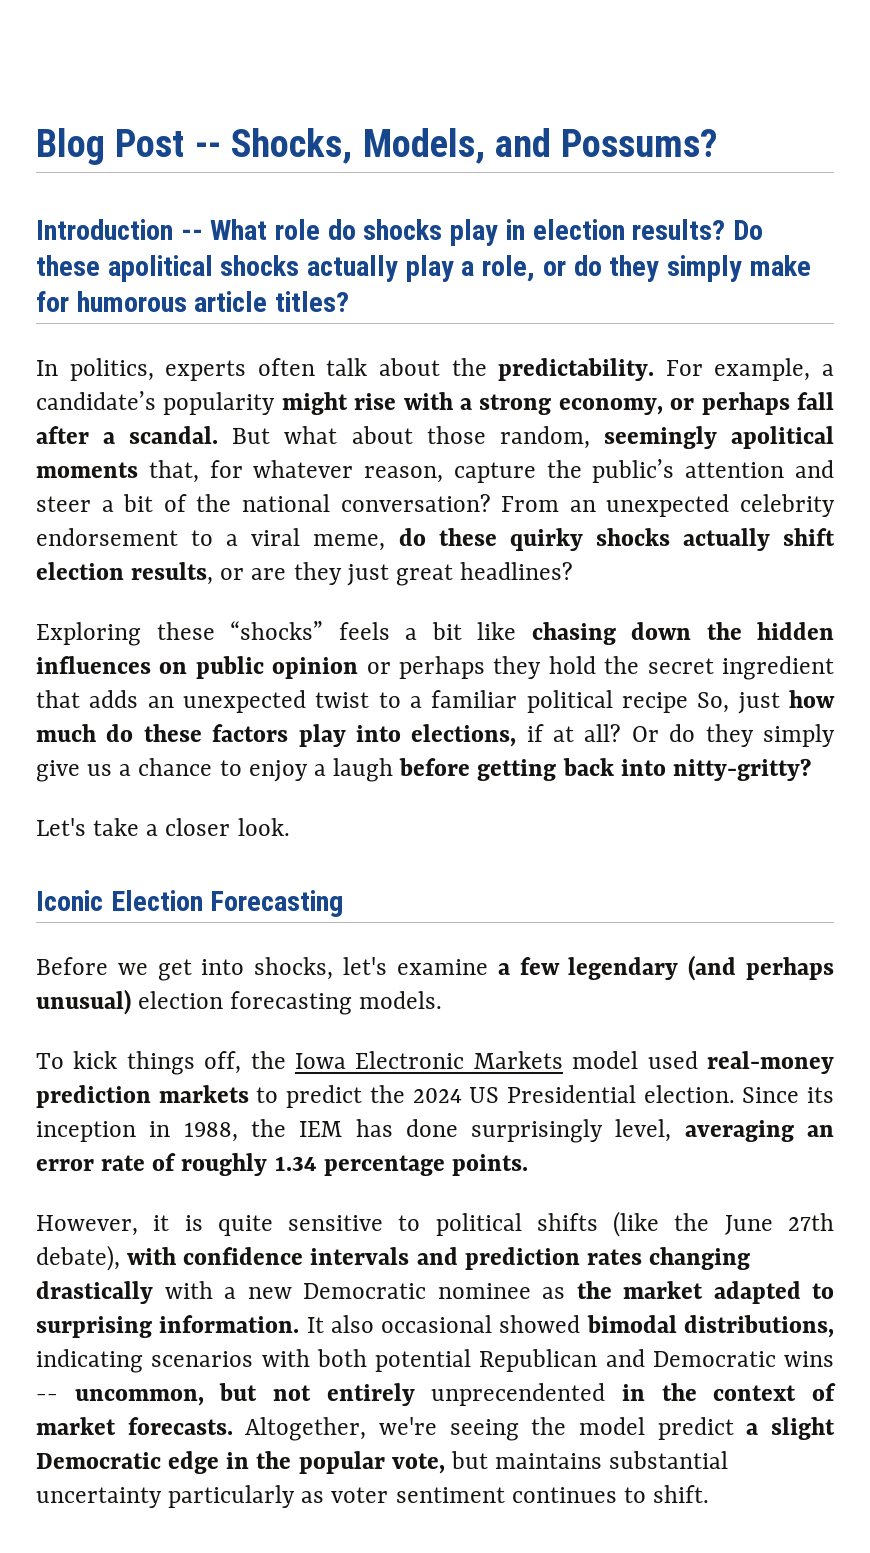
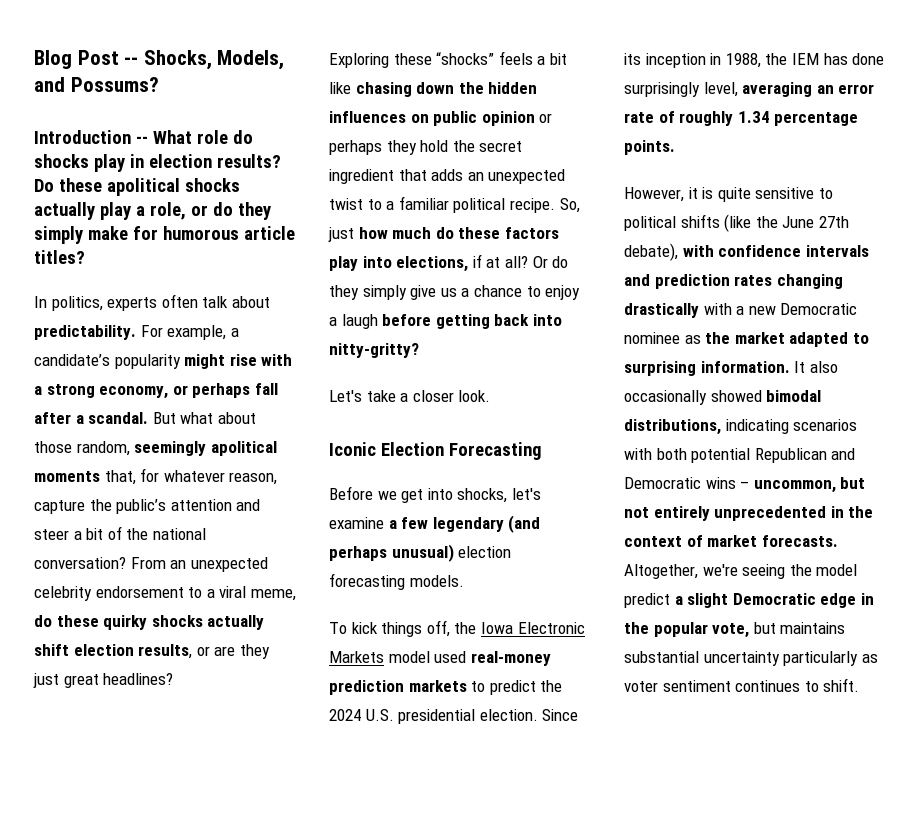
[451,358,487,376] the -> (270, 302) none
[621,692,688,713] recipe -> [509,198,555,213] recipe.
[469,1085,636,1103] US Presidential -> [365,709,476,724] U.S. presidential
[381,1315,493,1333] occasional -> [624,390,707,405] occasionally
[36,1394,58,1401] -- -> [740,481,750,489] –
[431,1383,606,1406] unprecendented -> [714,506,827,521] unprecedented

